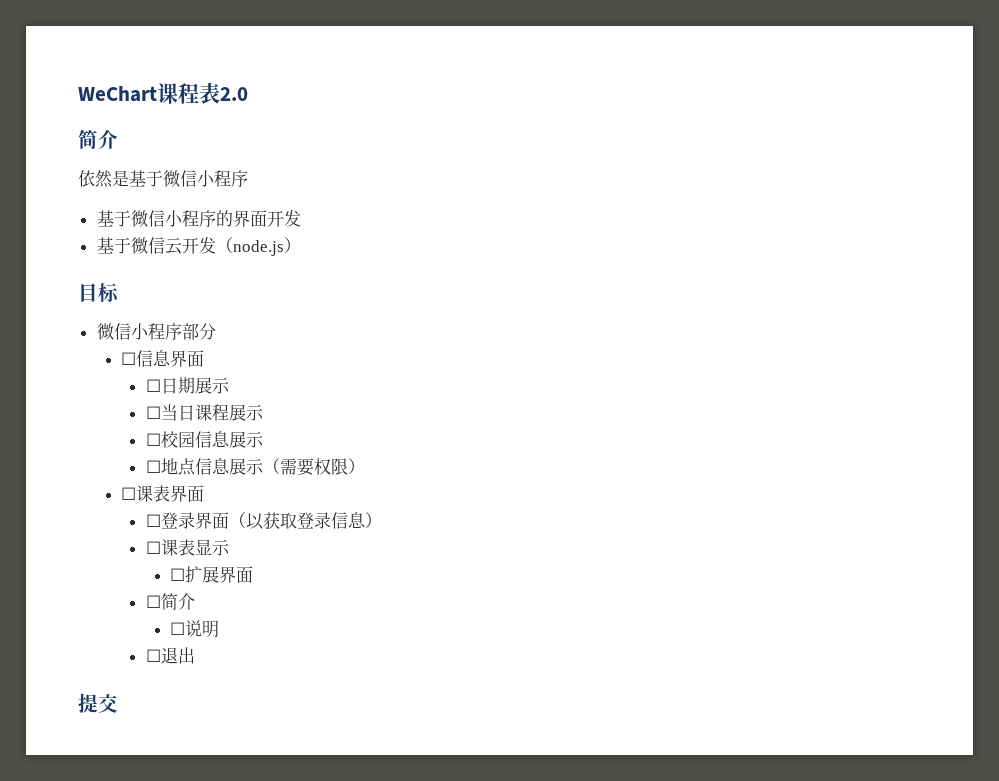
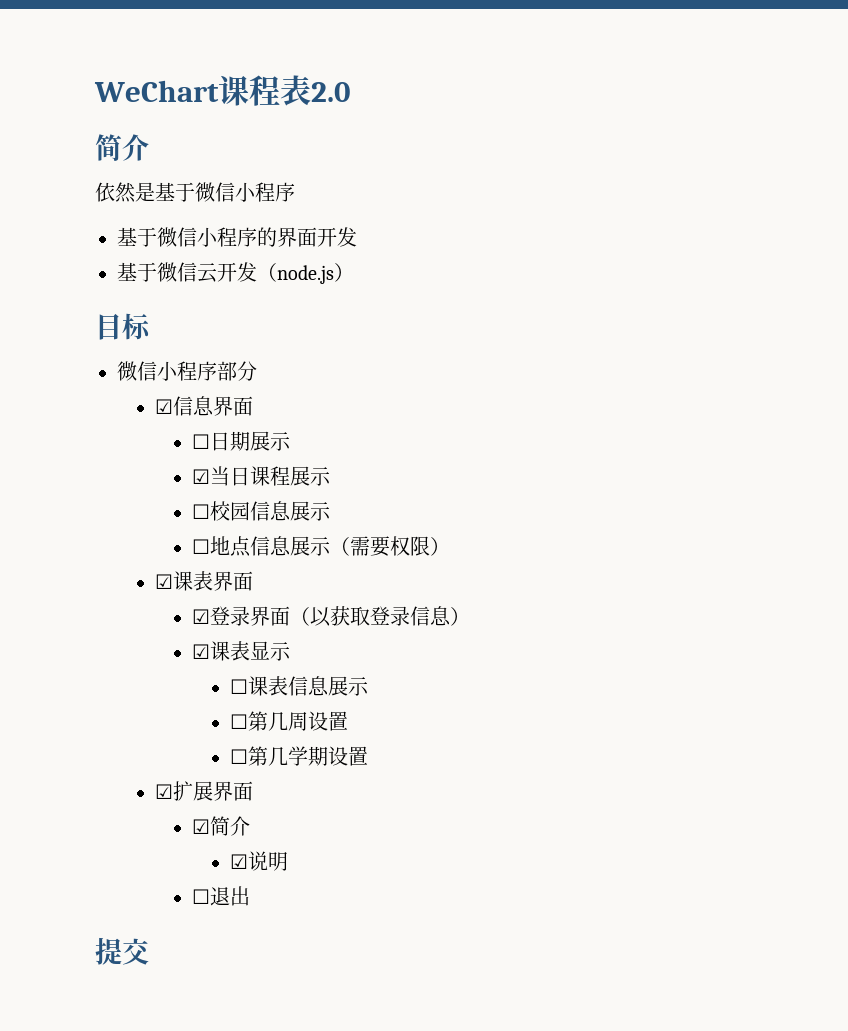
[121,352,137,365] ☐ -> [154,399,173,414] ☑
[145,406,161,419] ☐ -> [192,469,211,484] ☑
[121,487,137,500] ☐ -> [154,574,173,589] ☑
[145,514,161,527] ☐ -> [192,609,211,624] ☑
[145,541,161,554] ☐ -> [192,644,211,659] ☑
(186, 574) none -> [247,676,369,696] [229,711,348,731] [229,746,368,766] [154,784,173,799] 课表信息展示 // ☐第几周设置 // ☐第几学期设置 // ☑
[145,593,195,610] [170,622,186,635] ☐简介 // ☐ -> [192,816,251,836] [229,854,248,869] ☑简介 // ☑

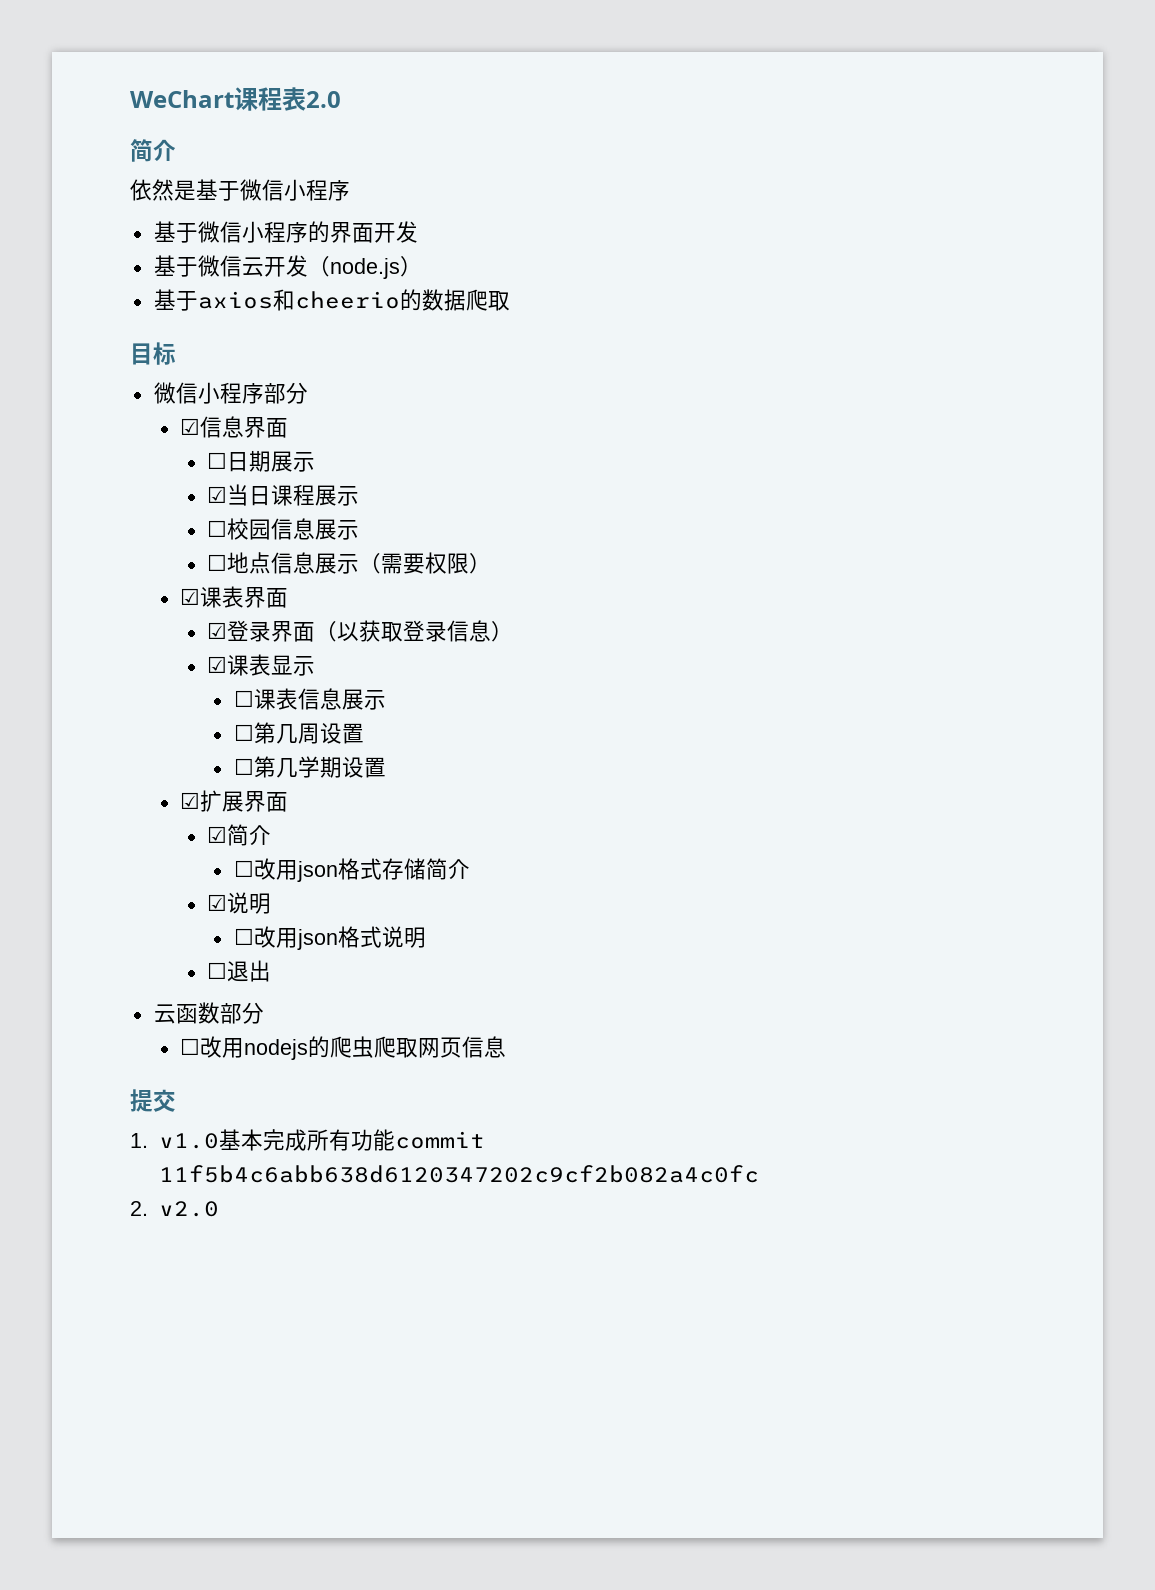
(354, 272) none -> [153,289,510,311] // 基于axios和cheerio的数据爬取
[229,851,288,871] [192,886,251,906] [95,937,149,965] ☑说明 // ☐退出 // 提交 -> [233,858,470,882] [206,892,271,914] [233,926,426,950] [206,960,271,982] [153,1002,264,1024] [180,1036,507,1060] [130,1089,176,1112] [130,1129,485,1151] [158,1165,759,1183] [130,1201,219,1217] ☐改用json格式存储简介 // ☑说明 // ☐改用json格式说明 // ☐退出 // 云函数部分 // ☐改用nodejs的爬虫爬取网页信息 // 提交 // 1. v1.0基本完成所有功能commit 11f5b4c6abb638d6120347202c9cf2b082a4c0fc // 2. v2.0

